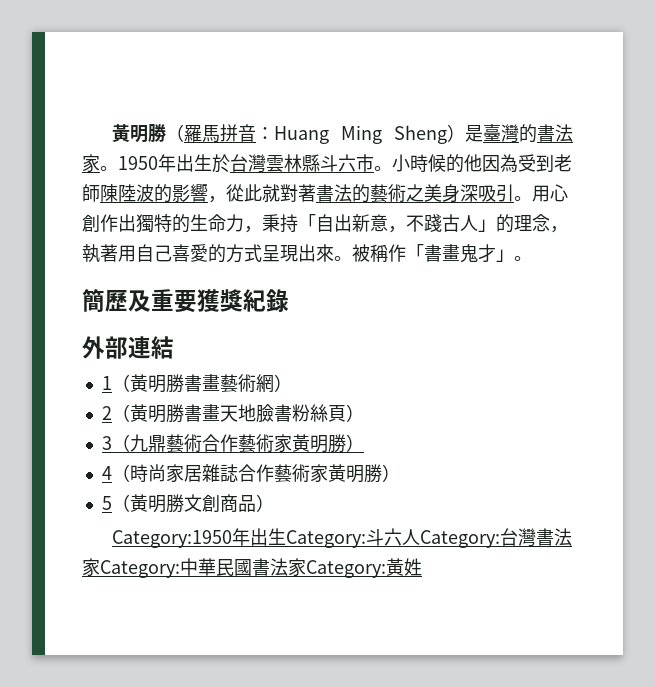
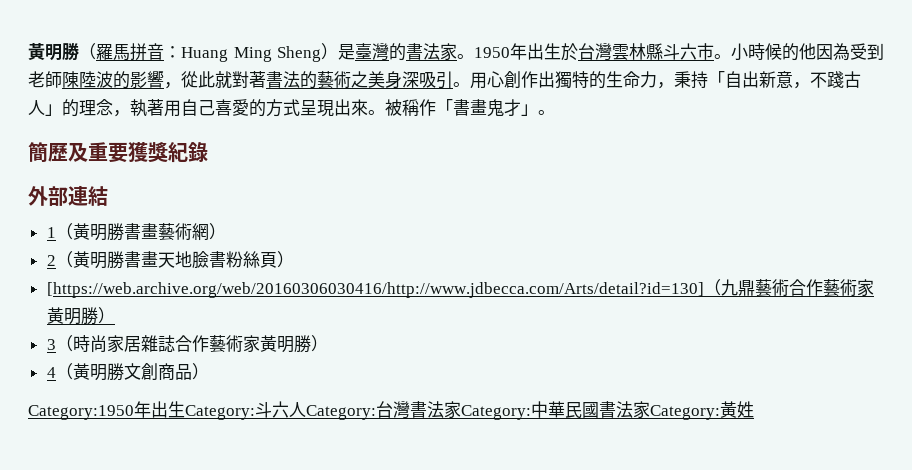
[101,436,112,450] 3 -> [46,282,704,298] [https://web.archive.org/web/20160306030416/http://www.jdbecca.com/Arts/detail?id=130]
[101,466,112,480] 4 -> [46,339,56,350] 3
[101,496,112,510] 5 -> [46,367,56,378] 4

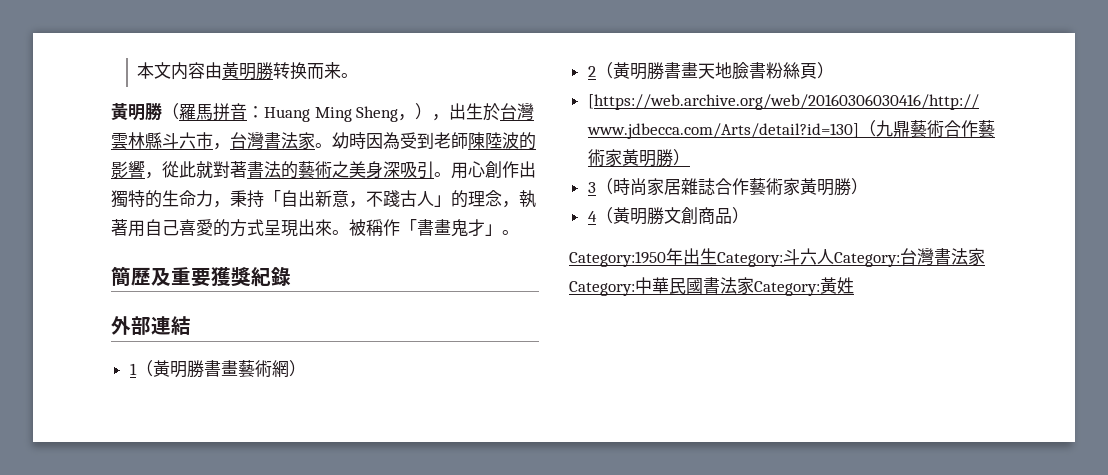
(28, 51) none -> [137,62,359,80] 本文内容由黃明勝转换而来。 //
[320,43,527,61] ）是臺灣的書法家。1950年 -> [398,103,450,121] ，），
[714,43,816,61] 。小時候的他 -> [213,132,366,150] ，台灣書法家。幼時

